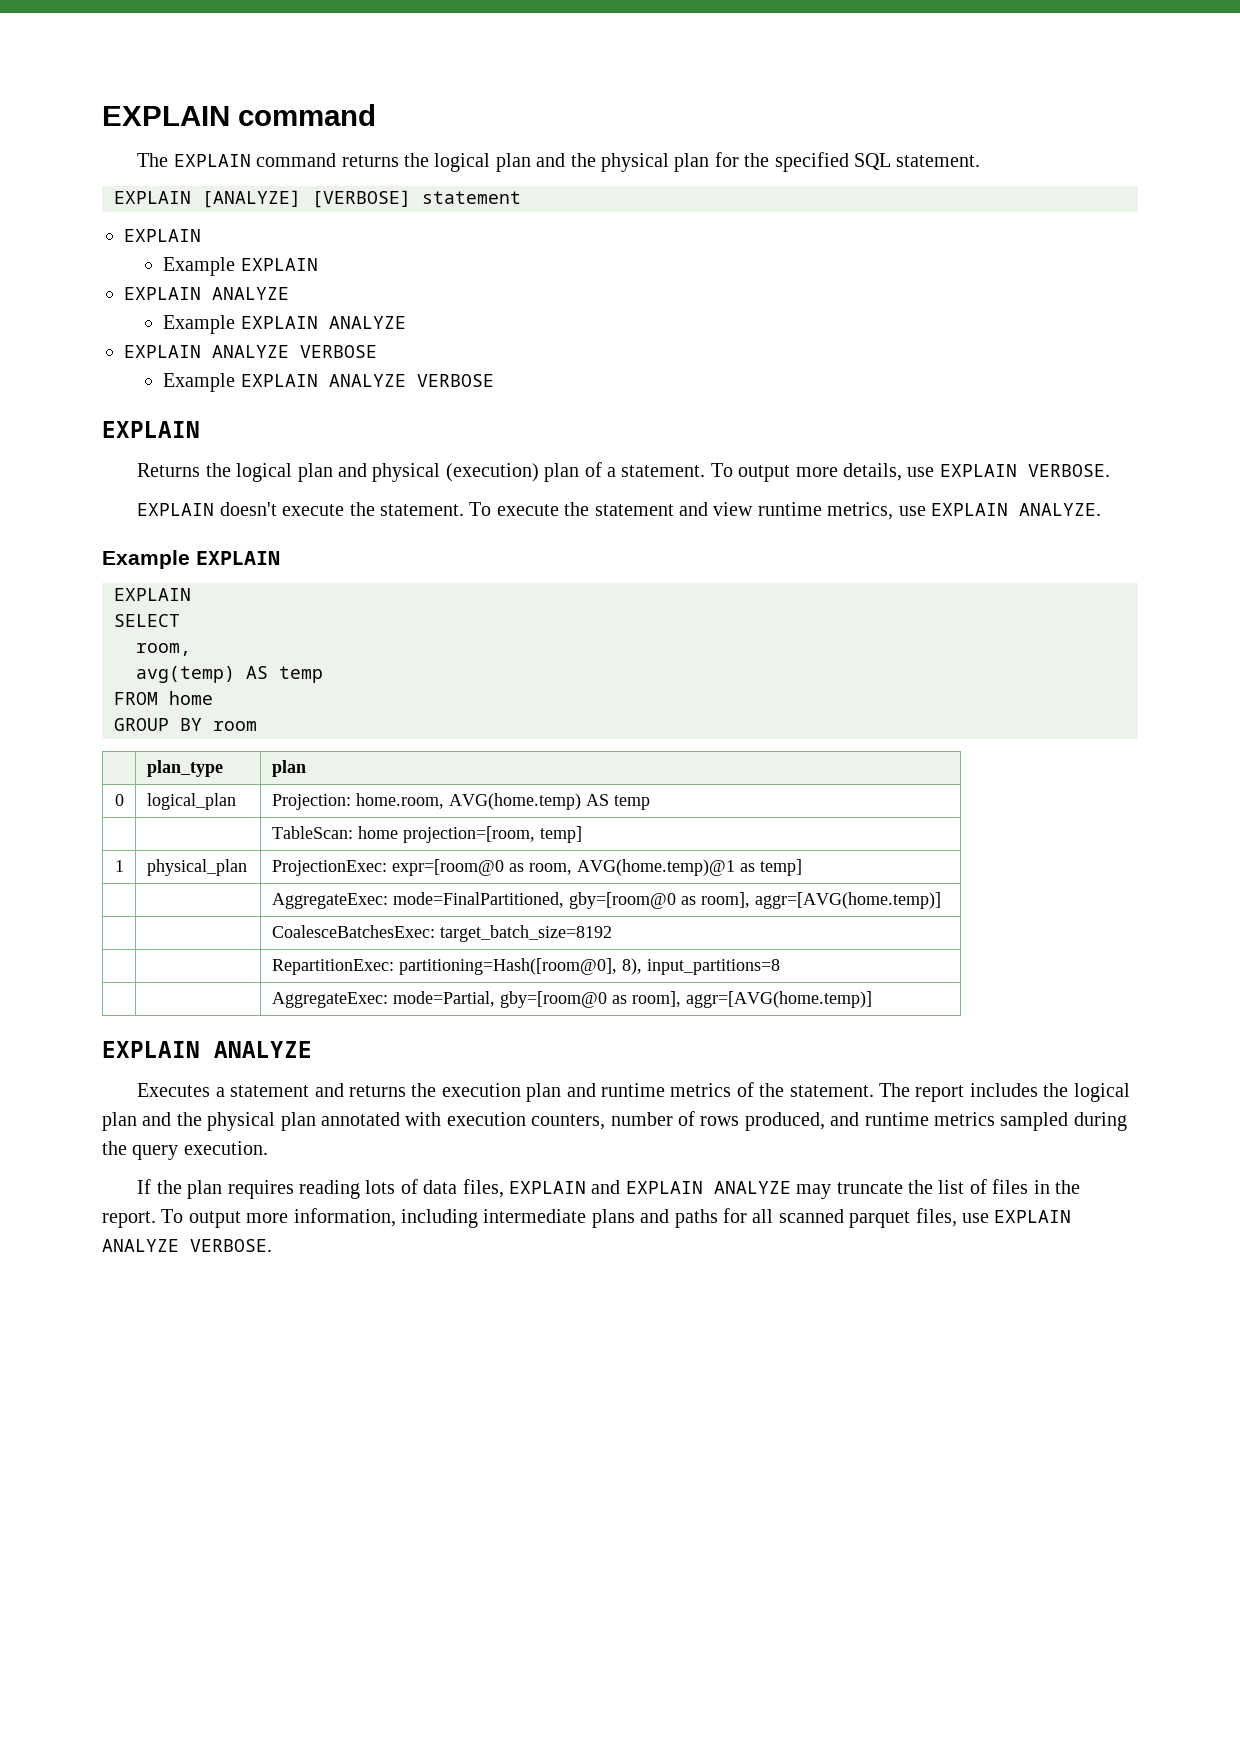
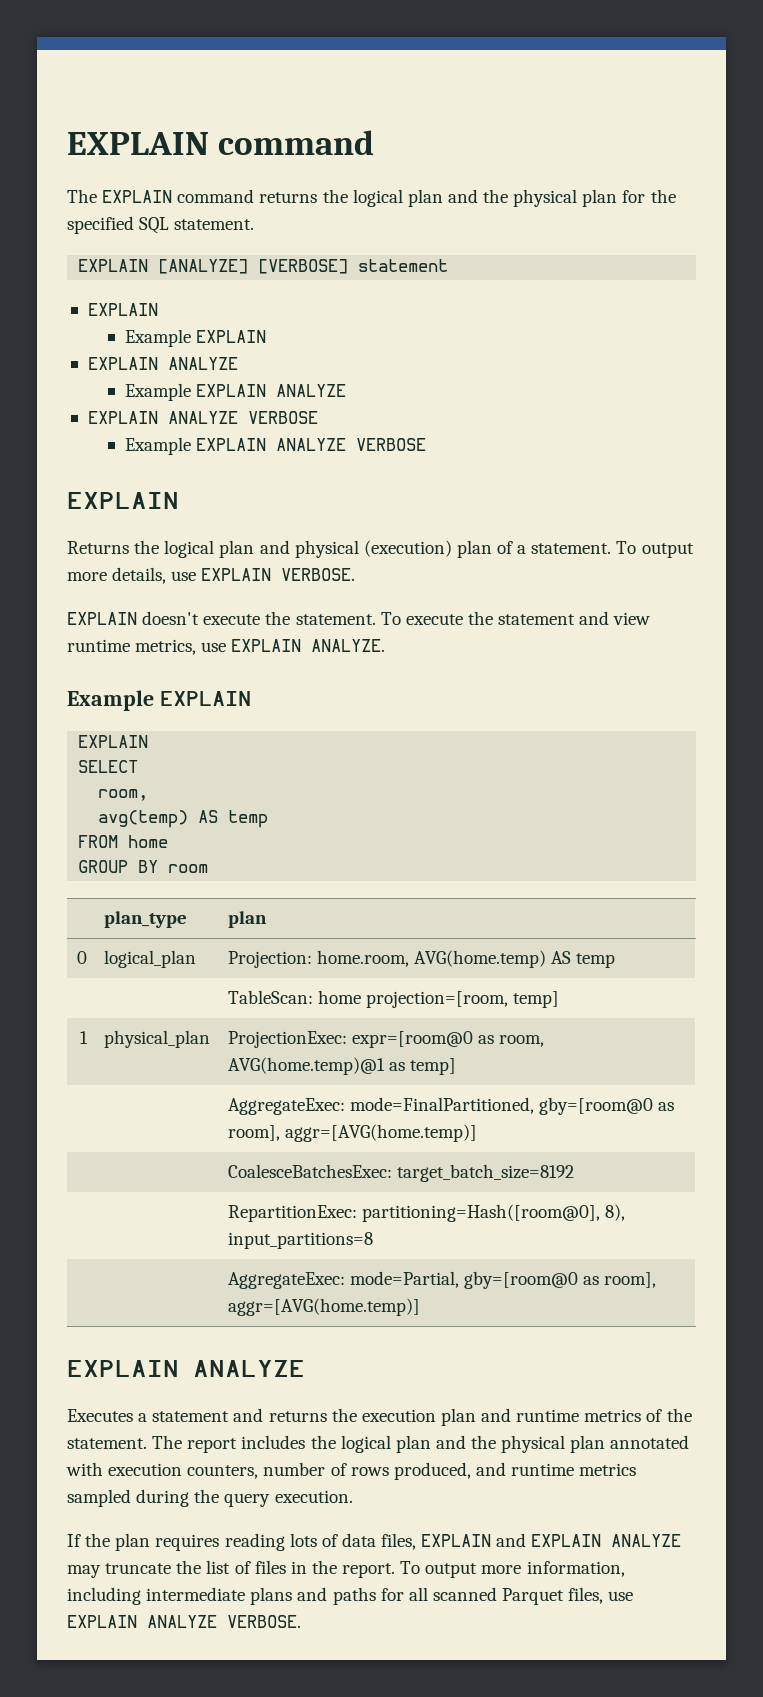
[849,1211,911,1228] parquet -> [502,1588,565,1605] Parquet

